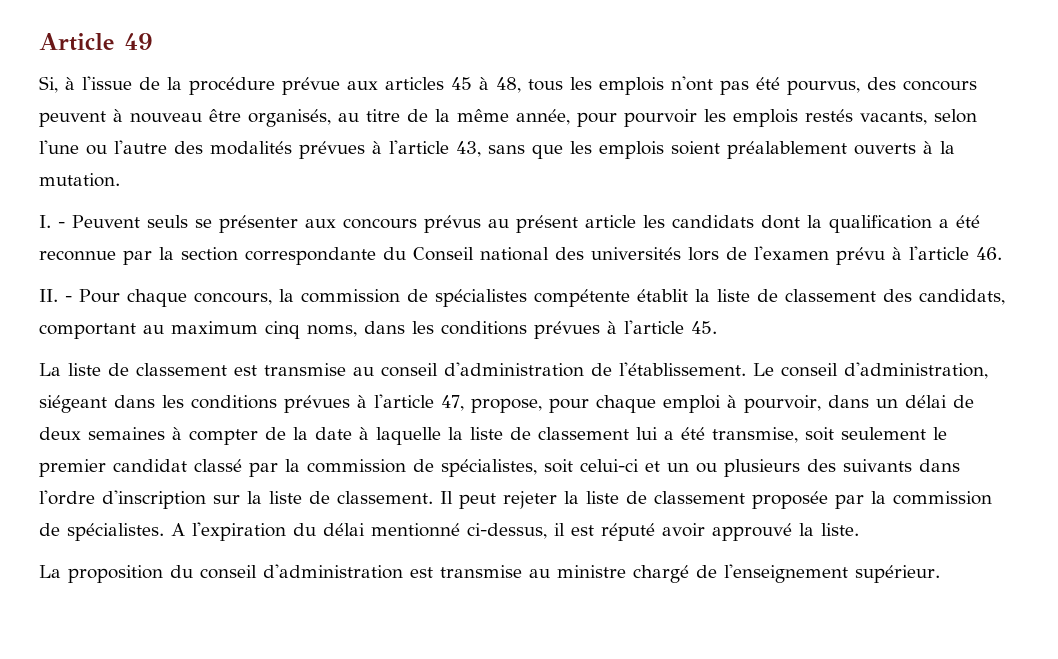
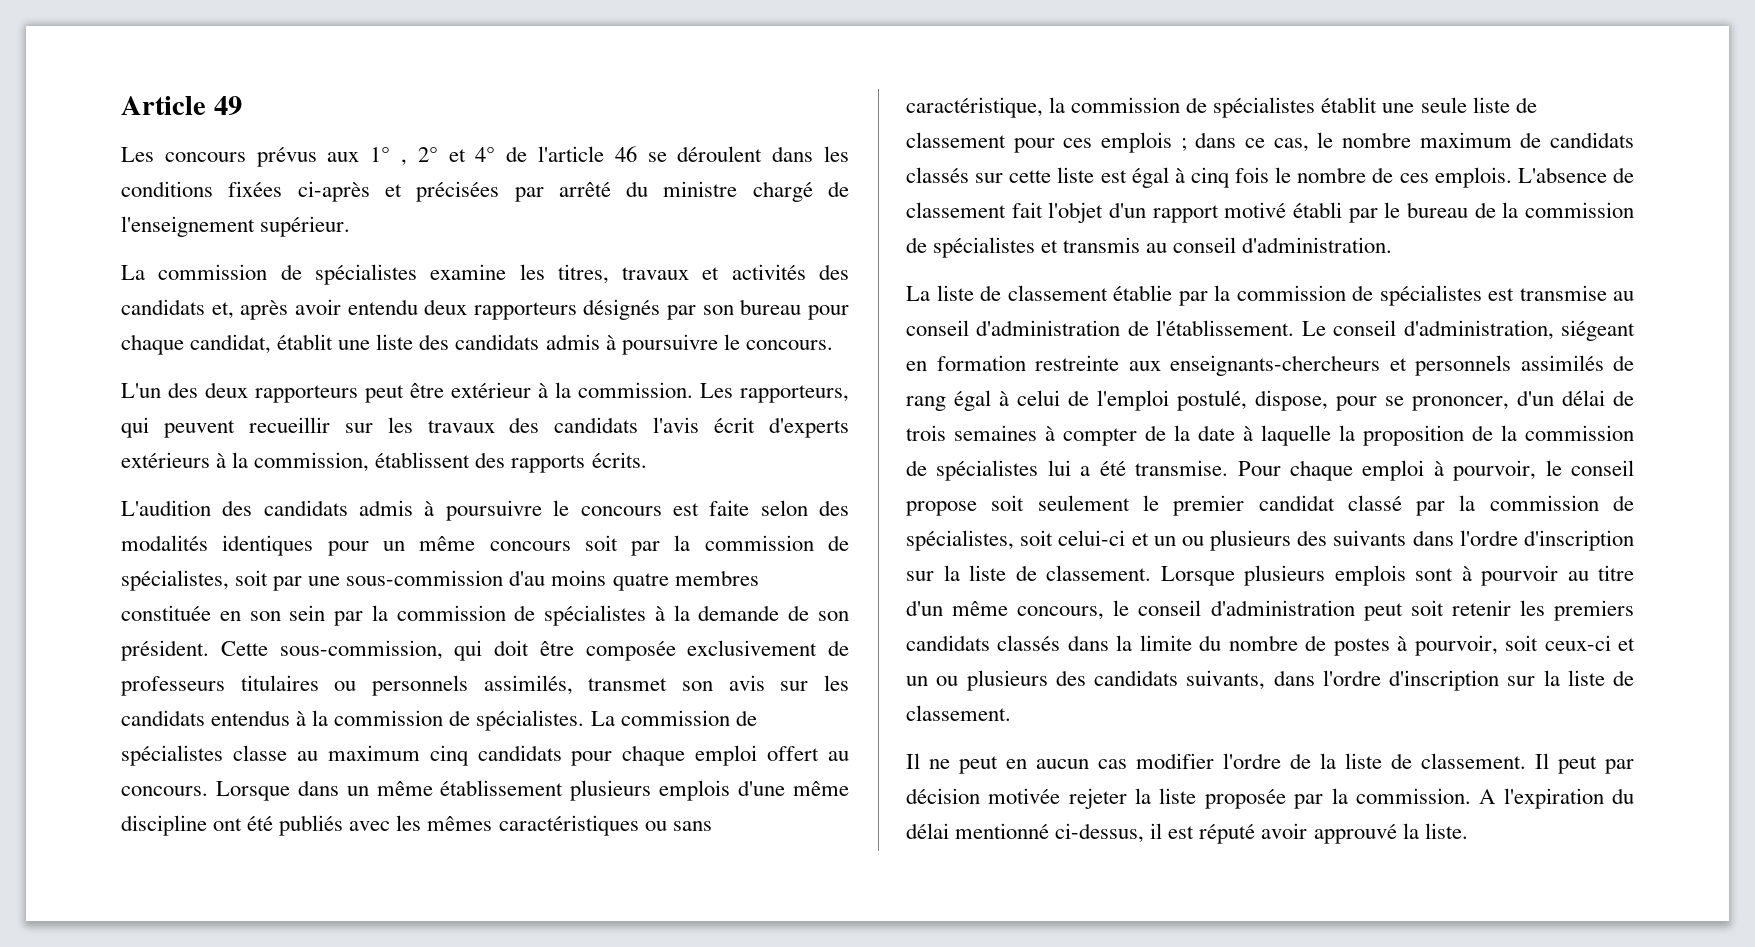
[39,76,977,95] [39,109,977,127] [39,140,955,159] [39,173,120,187] [39,215,980,233] [39,246,1002,265] [39,289,1005,307] [39,320,717,339] [39,363,227,376] Si, à l'issue de la procédure prévue aux articles 45 à 48, tous les emplois n'ont pas été pourvus, des concours peuvent à nouveau être organisés, au titre de la même année, pour pourvoir les emplois restés vacants, selon l'une ou l'autre des modalités prévues à l'article 43, sans que les emplois soient préalablement ouverts à la mutation. // I. - Peuvent seuls se présenter aux concours prévus au présent article les candidats dont la qualification a été reconnue par la section correspondante du Conseil national des universités lors de l'examen prévu à l'article 46. // II. - Pour chaque concours, la commission de spécialistes compétente établit la liste de classement des candidats, comportant au maximum cinq noms, dans les conditions prévues à l'article 45. // La liste de classement -> [121,146,849,167] [121,181,849,202] [121,216,351,237] [121,264,849,285] [121,299,849,320] [121,334,833,355] [121,382,849,403] [121,417,849,438] [121,452,647,473] [121,500,850,521] [121,535,849,556] [121,570,759,591] [121,605,849,626] [121,640,849,661] [121,675,849,696] [121,710,757,731] [121,745,849,766] [121,780,850,801] [121,815,712,836] [906,97,1537,118] [906,132,1634,153] [906,167,1634,188] [906,202,1634,223] [906,237,1393,258] [906,285,1482,306] Les concours prévus aux 1° , 2° et 4° de l'article 46 se déroulent dans les conditions fixées ci-après et précisées par arrêté du ministre chargé de l'enseignement supérieur. // La commission de spécialistes examine les titres, travaux et activités des candidats et, après avoir entendu deux rapporteurs désignés par son bureau pour chaque candidat, établit une liste des candidats admis à poursuivre le concours. // L'un des deux rapporteurs peut être extérieur à la commission. Les rapporteurs, qui peuvent recueillir sur les travaux des candidats l'avis écrit d'experts extérieurs à la commission, établissent des rapports écrits. // L'audition des candidats admis à poursuivre le concours est faite selon des modalités identiques pour un même concours soit par la commission de spécialistes, soit par une sous-commission d'au moins quatre membres constituée en son sein par la commission de spécialistes à la demande de son président. Cette sous-commission, qui doit être composée exclusivement de professeurs titulaires ou personnels assimilés, transmet son avis sur les candidats entendus à la commission de spécialistes. La commission de spécialistes classe au maximum cinq candidats pour chaque emploi offert au concours. Lorsque dans un même établissement plusieurs emplois d'une même discipline ont été publiés avec les mêmes caractéristiques ou sans caractéristique, la commission de spécialistes établit une seule liste de classement pour ces emplois ; dans ce cas, le nombre maximum de candidats classés sur cette liste est égal à cinq fois le nombre de ces emplois. L'absence de classement fait l'objet d'un rapport motivé établi par le bureau de la commission de spécialistes et transmis au conseil d'administration. // La liste de classement établie par la commission de spécialistes
[114,394,898,413] dans les conditions prévues à l'article 47, propose, pour chaque emploi à pourvoir, dans un -> [906,355,1634,376] [906,390,1554,411] en formation restreinte aux enseignants-chercheurs et personnels assimilés de rang égal à celui de l'emploi postulé, dispose, pour se prononcer, d'un
[39,427,81,440] deux -> [906,425,946,441] trois
[470,427,798,443] liste de classement lui a été transmise, -> [1363,425,1634,446] [906,460,1634,481] [906,501,977,516] proposition de la commission de spécialistes lui a été transmise. Pour chaque emploi à pourvoir, le conseil propose
[440,491,496,509] Il peut -> [1160,565,1634,586] [906,600,1634,621] [906,635,1635,656] [906,670,1634,691] [906,705,1011,721] [906,753,1634,774] [906,788,1061,804] Lorsque plusieurs emplois sont à pourvoir au titre d'un même concours, le conseil d'administration peut soit retenir les premiers candidats classés dans la limite du nombre de postes à pourvoir, soit ceux-ci et un ou plusieurs des candidats suivants, dans l'ordre d'inscription sur la liste de classement. // Il ne peut en aucun cas modifier l'ordre de la liste de classement. Il peut par décision motivée
[626,491,745,504] de classement -> (1197, 796) none
[893,491,992,505] [39,523,164,541] commission de spécialistes. -> [1355,788,1471,804] commission.
[39,564,940,583] // La proposition du conseil d'administration est transmise au ministre chargé de l'enseignement supérieur. -> (1468, 831) none

